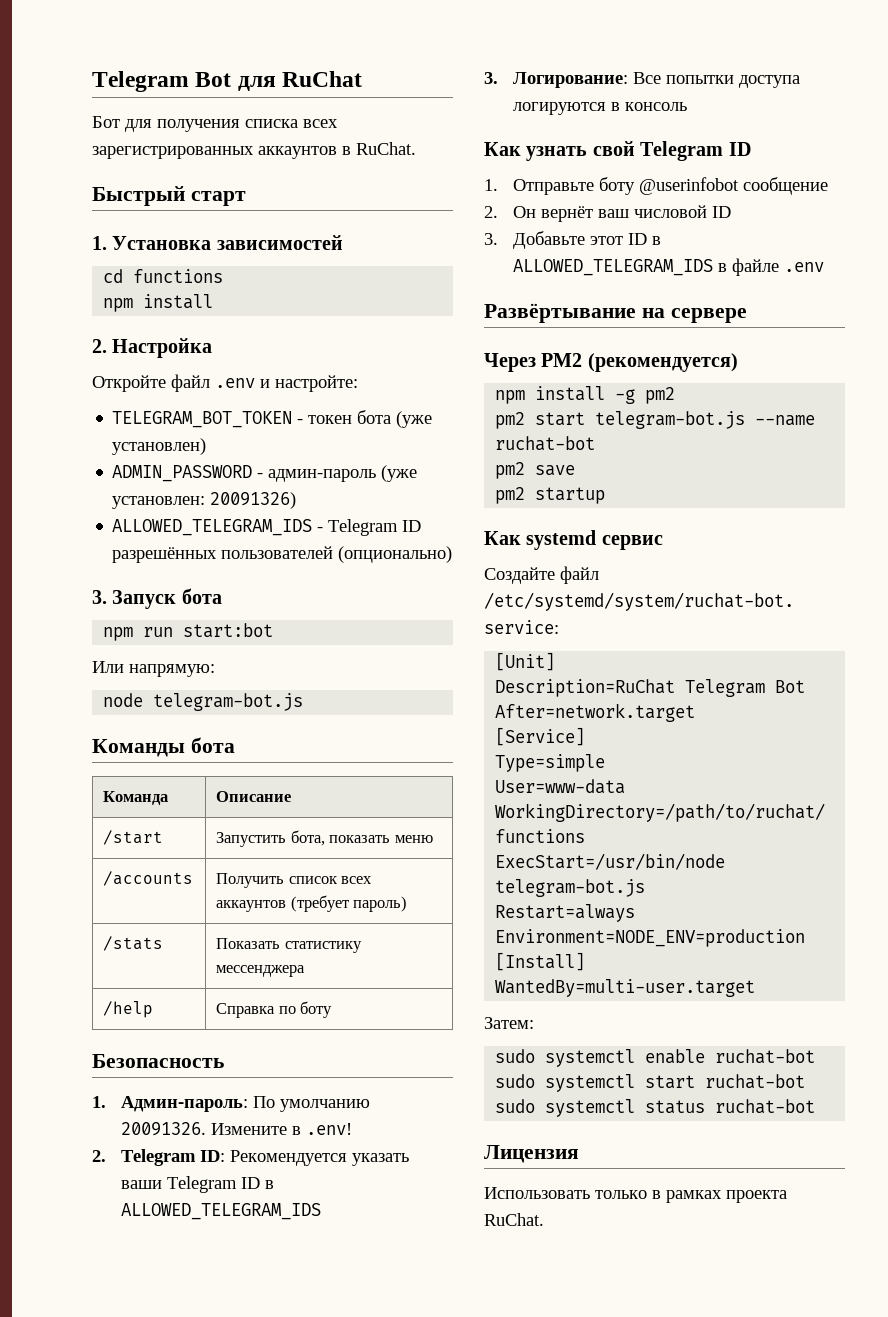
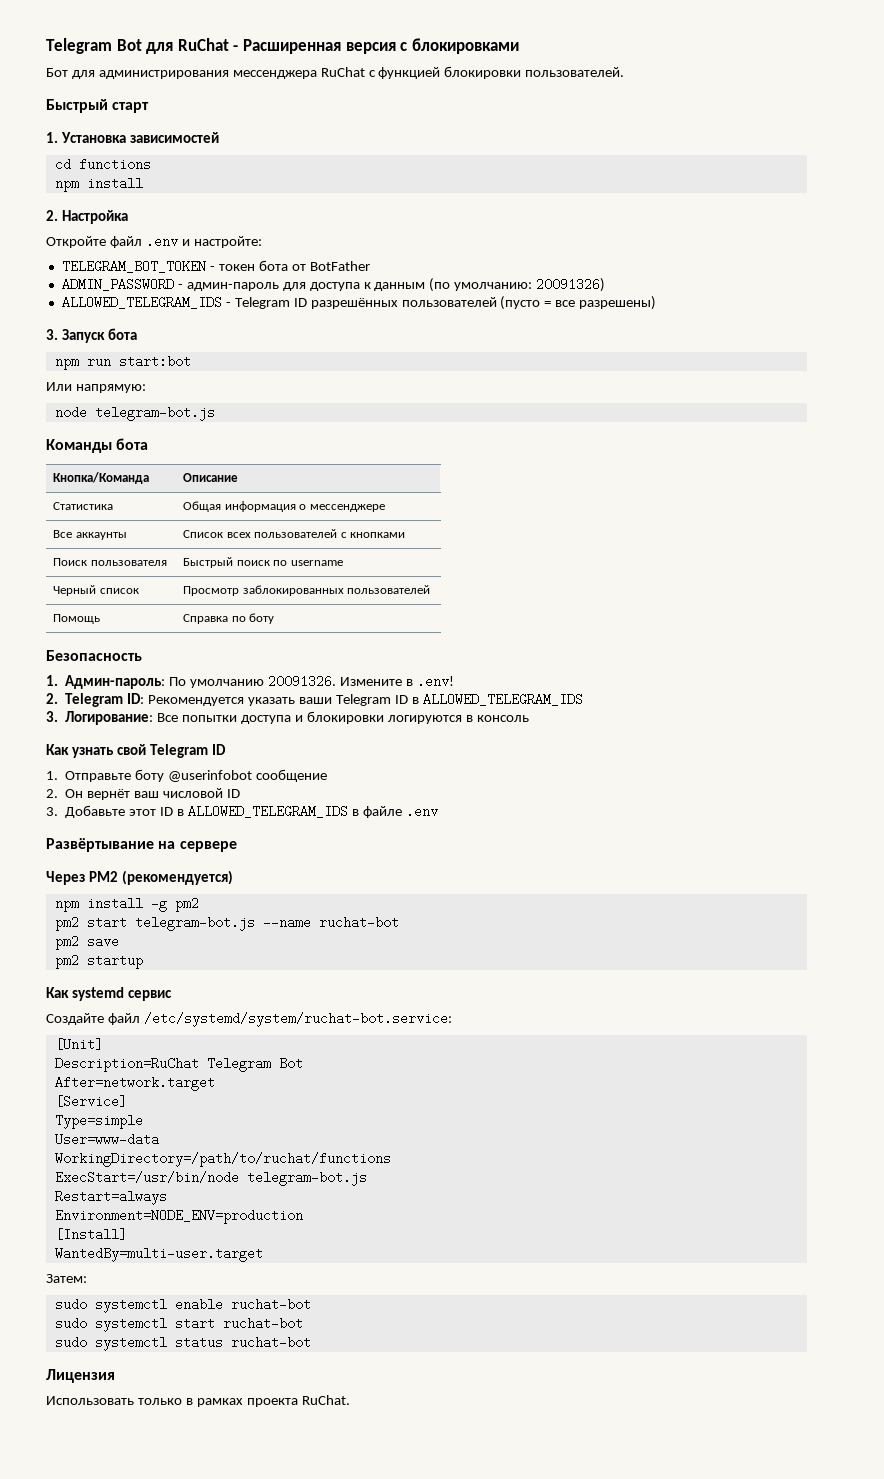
[92,116,338,132] [92,142,416,159] // Бот для получения списка всех зарегистрированных аккаунтов в RuChat. -> [233,38,519,54] [46,66,625,79] - Расширенная версия с блокировками // Бот для администрирования мессенджера RuChat с функцией блокировки пользователей.
[396,411,433,428] [112,438,207,455] (уже установлен) -> [291,261,370,271] от BotFather
[381,465,418,482] [112,496,206,509] (уже установлен: -> [282,278,533,292] для доступа к данным (по умолчанию:
[338,546,453,563] (опционально) -> [500,296,657,310] (пусто = все разрешены)
[103,791,169,805] Команда -> [53,472,150,484] Кнопка/Команда
[103,830,164,845] [216,830,433,847] [103,871,194,886] [216,873,373,888] [216,895,408,912] [103,936,164,951] [216,938,362,953] [216,965,306,977] [103,1001,154,1018] /start | Запустить бота, показать меню // /accounts | Получить список всех аккаунтов (требует пароль) // /stats | Показать статистику мессенджера // /help -> [53,502,114,510] [183,501,385,512] [53,530,127,540] [183,529,406,538] [53,558,167,566] [183,557,343,568] [53,585,139,596] [183,585,431,596] [53,614,101,624] Статистика | Общая информация о мессенджере // Все аккаунты | Список всех пользователей с кнопками // Поиск пользователя | Быстрый поиск по username // Черный список | Просмотр заблокированных пользователей // Помощь
(801, 81) none -> [294,711,384,724] и блокировки

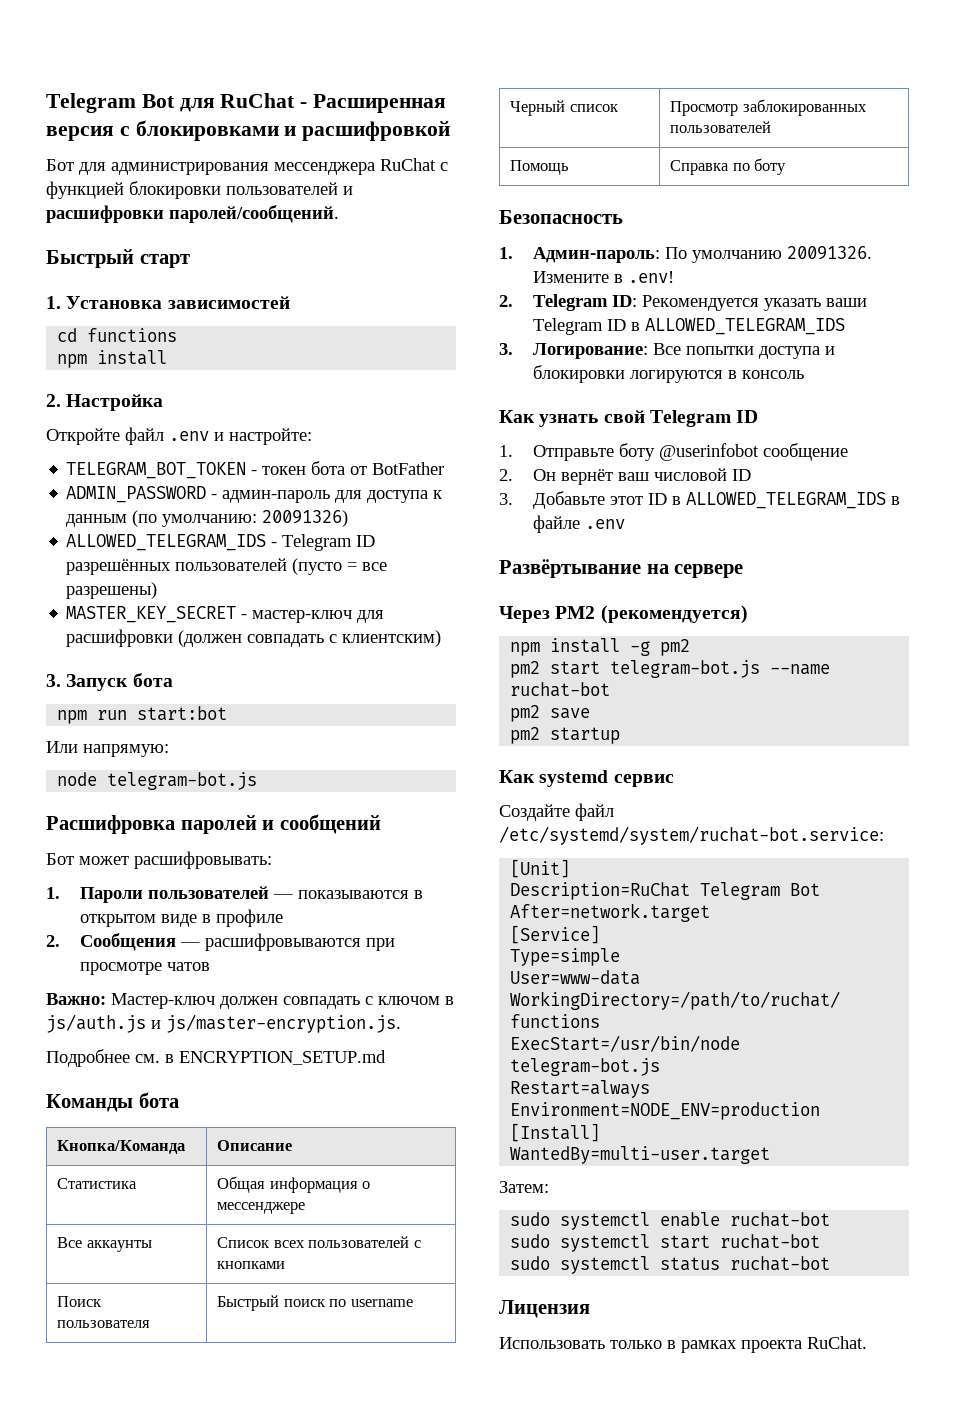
(519, 46) none -> [284,121,451,141] и расшифровкой
[525,67,625,77] пользователей. -> [226,182,353,195] [46,205,339,223] пользователей и расшифровки паролей/сообщений.
(657, 303) none -> [66,606,385,623] [66,629,442,647] // MASTER_KEY_SECRET - мастер-ключ для расшифровки (должен совпадать с клиентским)
(215, 413) none -> [46,814,381,834] [46,851,272,869] [46,886,423,903] [79,909,283,927] [46,933,395,951] [79,962,210,975] [46,993,454,1009] [46,1014,401,1033] [46,1049,386,1067] // Расшифровка паролей и сообщений // Бот может расшифровывать: // 1. Пароли пользователей — показываются в открытом виде в профиле // 2. Сообщения — расшифровываются при просмотре чатов // Важно: Мастер-ключ должен совпадать с ключом в js/auth.js и js/master-encryption.js. // Подробнее см. в ENCRYPTION_SETUP.md

